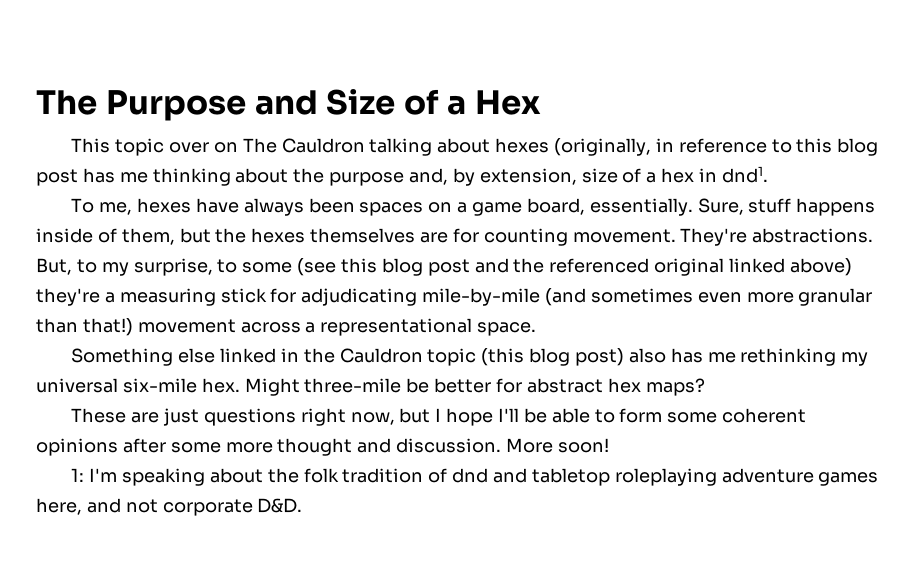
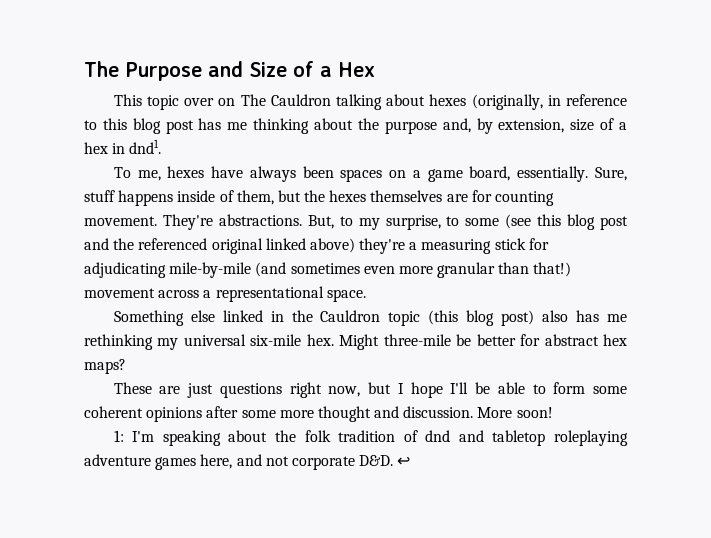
(303, 505) none -> [397,456,411,466] ↩

